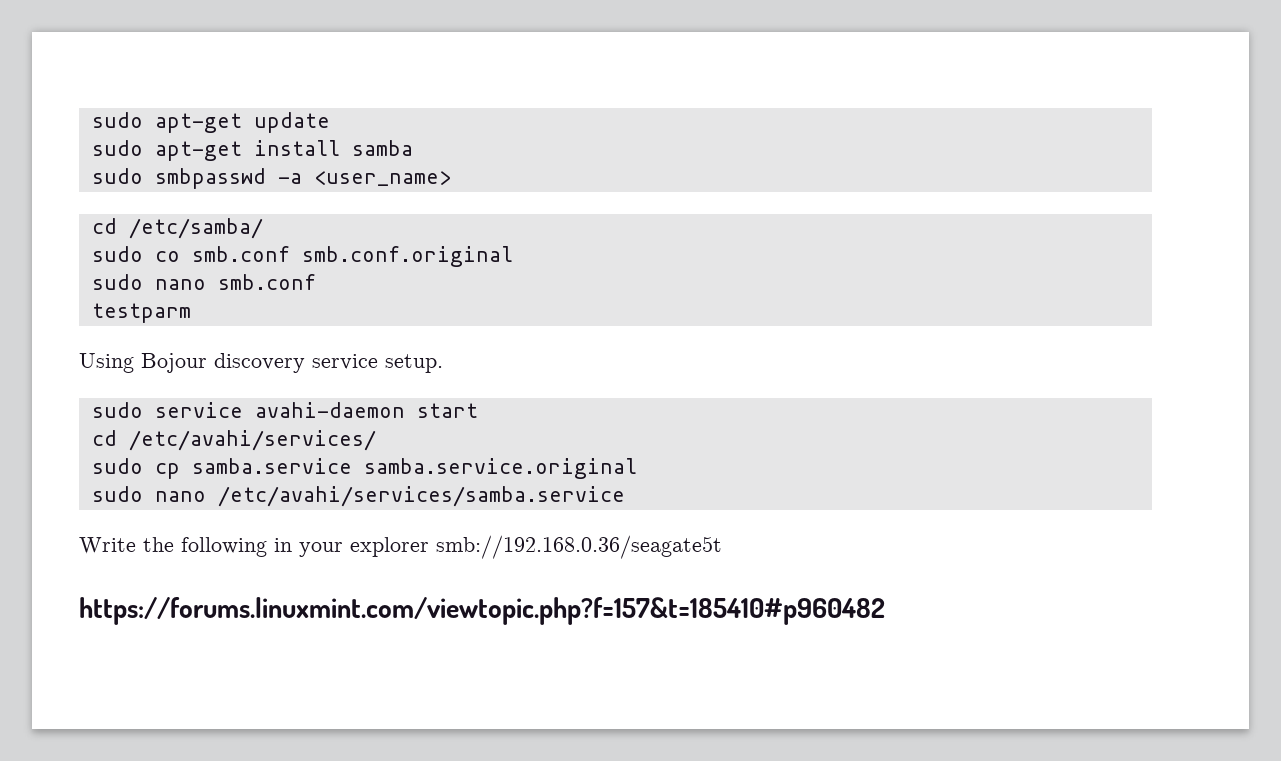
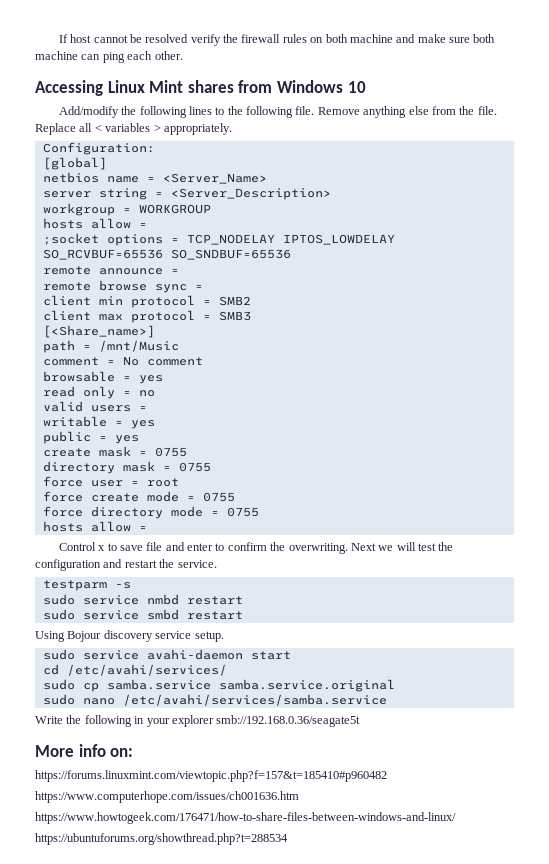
[91,112,330,133] [91,140,413,161] [91,168,451,189] [91,218,263,239] [91,246,513,267] [91,274,316,290] [91,303,191,323] sudo apt-get update // sudo apt-get install samba // sudo smbpasswd -a <user_name> // cd /etc/samba/ // sudo co smb.conf smb.conf.original // sudo nano smb.conf // testparm -> [58,34,496,46] [35,51,183,63] [35,80,366,96] [58,106,497,118] [35,123,232,135] [42,142,155,155] [42,157,107,170] [42,172,267,184] [42,188,331,200] [42,203,211,216] [42,218,147,229] [42,233,395,246] [42,249,291,260] [42,266,179,275] [42,280,203,293] [42,295,251,308] [42,310,251,323] [42,325,155,338] [42,340,179,353] [42,356,203,366] [42,371,163,384] [42,386,155,399] [42,401,147,412] [42,416,155,429] [42,431,139,444] [42,446,187,457] [42,461,211,474] [42,476,179,487] [42,491,235,502] [42,506,259,519] [42,521,147,532] [58,542,454,554] [35,559,217,571] [42,580,131,591] [42,594,243,605] [42,609,243,620] If host cannot be resolved verify the firewall rules on both machine and make sure both machine can ping each other. // Accessing Linux Mint shares from Windows 10 // Add/modify the following lines to the following file. Remove anything else from the file. Replace all < variables > appropriately. // Configuration: // [global] // netbios name = <Server_Name> // server string = <Server_Description> // workgroup = WORKGROUP // hosts allow = // ;socket options = TCP_NODELAY IPTOS_LOWDELAY SO_RCVBUF=65536 SO_SNDBUF=65536 // remote announce = // remote browse sync = // client min protocol = SMB2 // client max protocol = SMB3 // [<Share_name>] // path = /mnt/Music // comment = No comment // browsable = yes // read only = no // valid users = // writable = yes // public = yes // create mask = 0755 // directory mask = 0755 // force user = root // force create mode = 0755 // force directory mode = 0755 // hosts allow = // Control x to save file and enter to confirm the overwriting. Next we will test the configuration and restart the service. // testparm -s // sudo service nmbd restart // sudo service smbd restart
[79,597,885,625] https://forums.linuxmint.com/viewtopic.php?f=157&t=185410#p960482 -> [35,744,134,757] [35,770,387,782] [35,791,299,803] [35,812,456,824] [35,833,288,845] More info on: // https://forums.linuxmint.com/viewtopic.php?f=157&t=185410#p960482 // https://www.computerhope.com/issues/ch001636.htm // https://www.howtogeek.com/176471/how-to-share-files-between-windows-and-linux/ // https://ubuntuforums.org/showthread.php?t=288534

